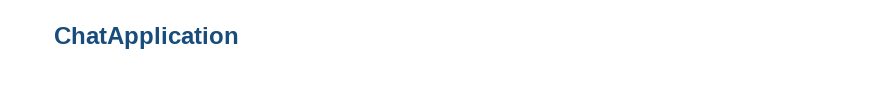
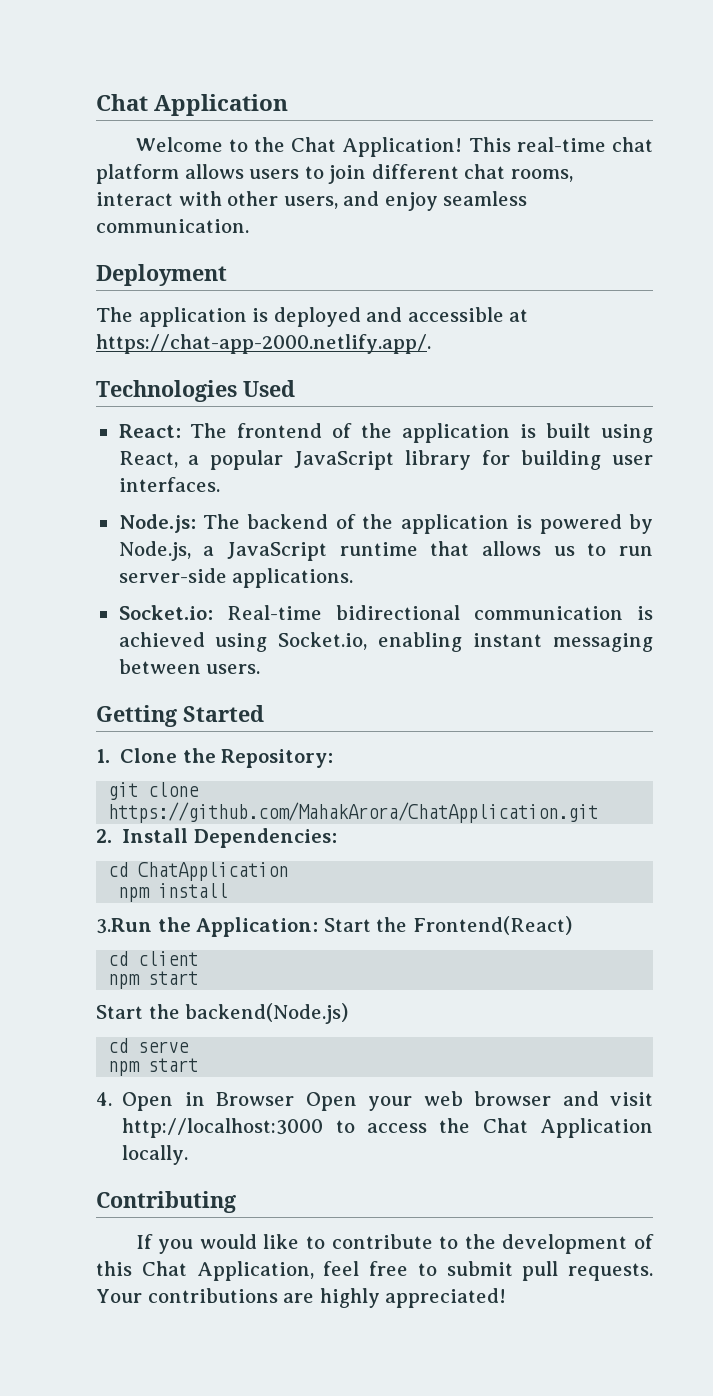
[54,27,239,49] ChatApplication -> [96,94,289,116] [135,137,653,157] [96,164,573,184] [96,191,528,211] [96,219,249,233] [96,264,227,286] [96,307,529,327] [96,334,431,354] [96,380,295,402] [118,423,654,443] [118,450,653,470] [118,477,220,492] [118,514,654,534] [118,541,654,561] [118,568,354,588] [118,605,654,620] [118,632,654,652] [118,659,261,674] [96,705,264,727] [96,748,334,768] [108,782,200,800] [108,802,599,823] [96,828,337,848] [108,862,289,881] [118,883,229,902] [96,916,572,937] [108,951,199,966] [108,971,199,989] [96,1003,349,1024] [108,1038,190,1053] [108,1058,199,1076] [96,1091,653,1111] [122,1118,653,1138] [122,1145,189,1165] [96,1191,236,1213] [135,1234,654,1254] [96,1261,653,1281] [96,1288,507,1308] Chat Application // Welcome to the Chat Application! This real-time chat platform allows users to join different chat rooms, interact with other users, and enjoy seamless communication. // Deployment // The application is deployed and accessible at https://chat-app-2000.netlify.app/. // Technologies Used // React: The frontend of the application is built using React, a popular JavaScript library for building user interfaces. // Node.js: The backend of the application is powered by Node.js, a JavaScript runtime that allows us to run server-side applications. // Socket.io: Real-time bidirectional communication is achieved using Socket.io, enabling instant messaging between users. // Getting Started // 1. Clone the Repository: // git clone https://github.com/MahakArora/ChatApplication.git // 2. Install Dependencies: // cd ChatApplication // npm install // 3.Run the Application: Start the Frontend(React) // cd client // npm start // Start the backend(Node.js) // cd serve // npm start // 4. Open in Browser Open your web browser and visit http://localhost:3000 to access the Chat Application locally. // Contributing // If you would like to contribute to the development of this Chat Application, feel free to submit pull requests. Your contributions are highly appreciated!

